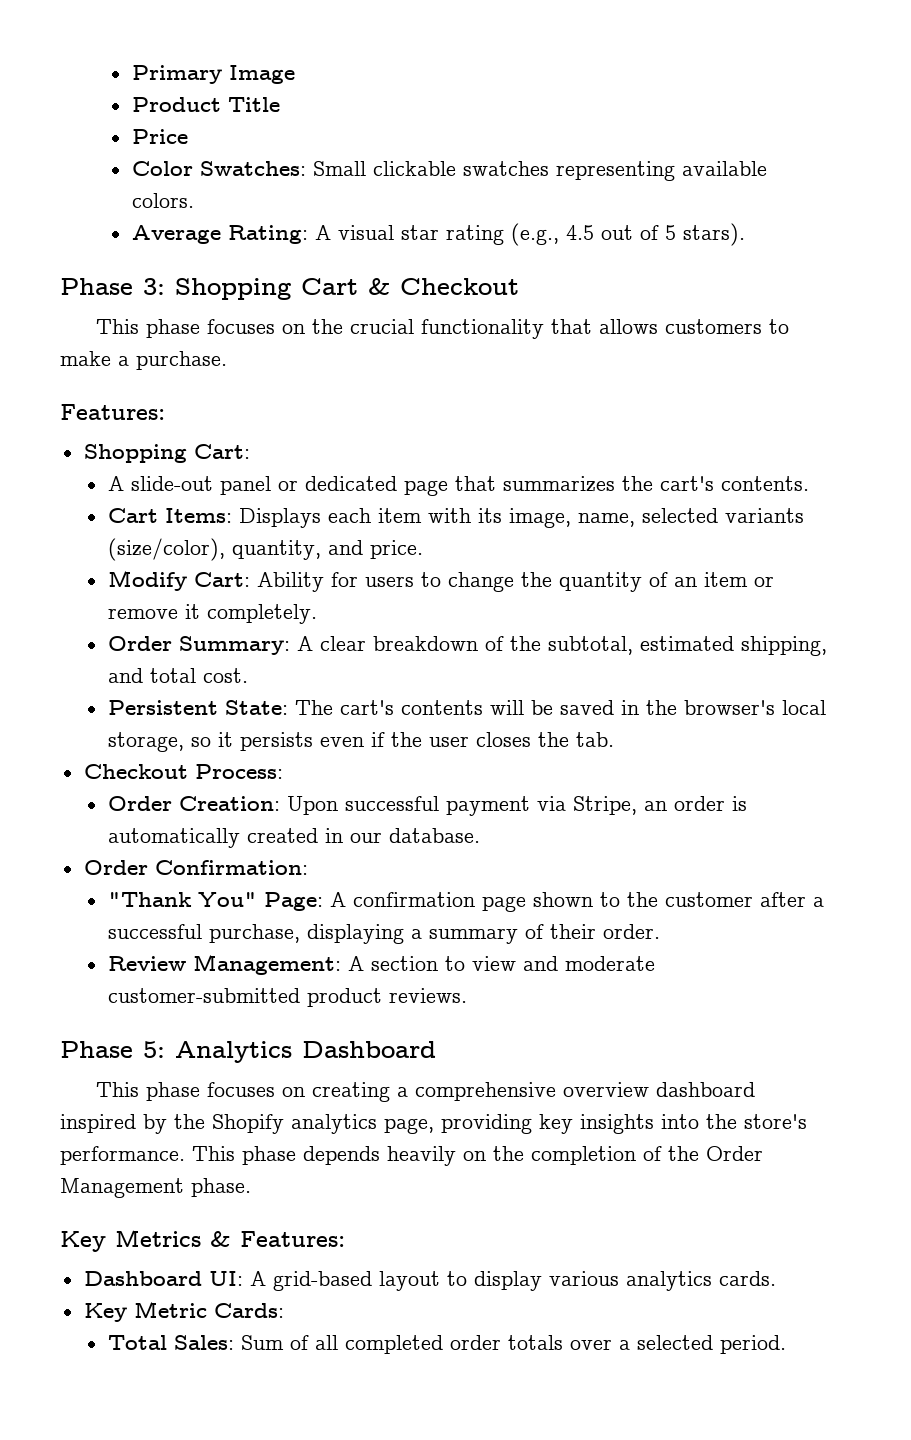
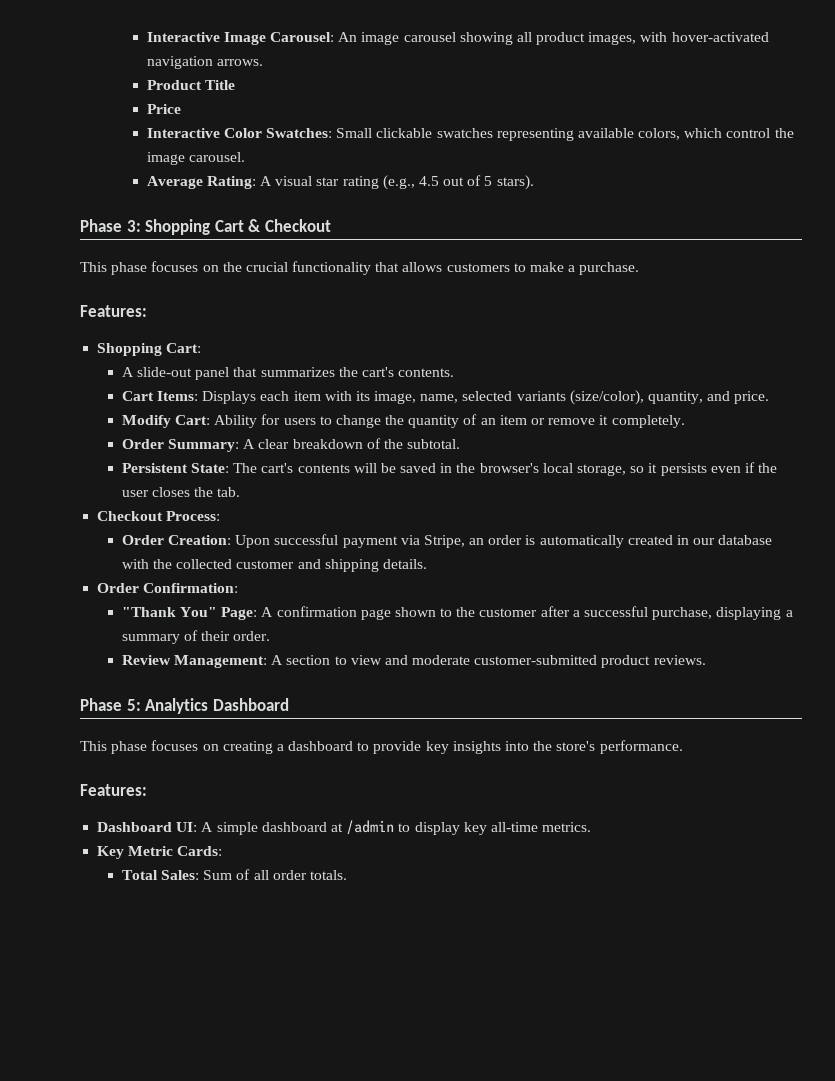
[131,65,222,84] Primary -> [146,32,220,42] Interactive
(295, 74) none -> [269,32,769,45] [146,56,263,69] Carousel: An image carousel showing all product images, with hover-activated navigation arrows.
(188, 136) none -> [146,128,220,138] Interactive
[131,193,194,208] colors. -> [638,128,794,140] [146,152,245,165] colors, which control the image carousel.
[277,476,448,496] or dedicated page -> (230, 373) none
[547,636,827,656] [107,668,248,683] subtotal, estimated shipping, and total cost. -> [407,439,461,449] subtotal.
[388,828,480,843] database. -> [718,535,773,545] [121,559,427,572] database with the collected customer and shipping details.
[414,1082,755,1101] [60,1114,532,1134] comprehensive overview dashboard inspired by the Shopify analytics page, providing -> [288,741,422,754] dashboard to provide
[192,1146,763,1166] [60,1178,251,1198] [60,1230,345,1252] [83,1271,776,1291] This phase depends heavily on the completion of the Order Management phase. // Key Metrics & Features: // Dashboard UI: A grid-based layout to display various analytics cards. -> [80,784,147,796] [97,820,592,835] // Features: // Dashboard UI: A simple dashboard at /admin to display key all-time metrics.
[344,1335,786,1354] completed order totals over a selected period. -> [272,870,347,880] order totals.

